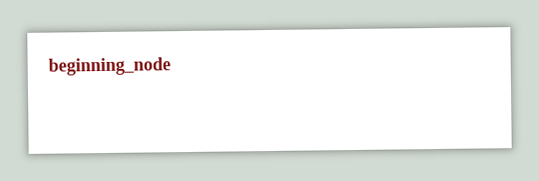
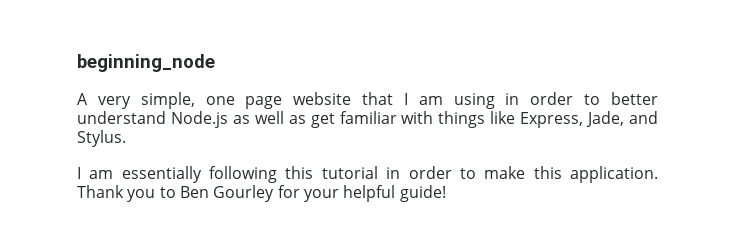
(171, 66) none -> [77,92,659,109] [77,111,658,128] [77,130,126,147] [77,166,659,183] [77,185,446,202] // A very simple, one page website that I am using in order to better understand Node.js as well as get familiar with things like Express, Jade, and Stylus. // I am essentially following this tutorial in order to make this application. Thank you to Ben Gourley for your helpful guide!

